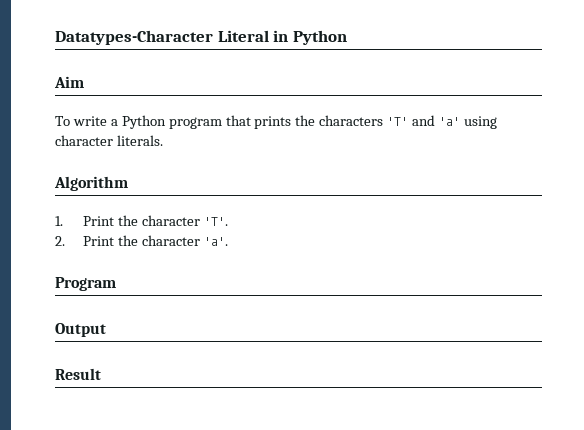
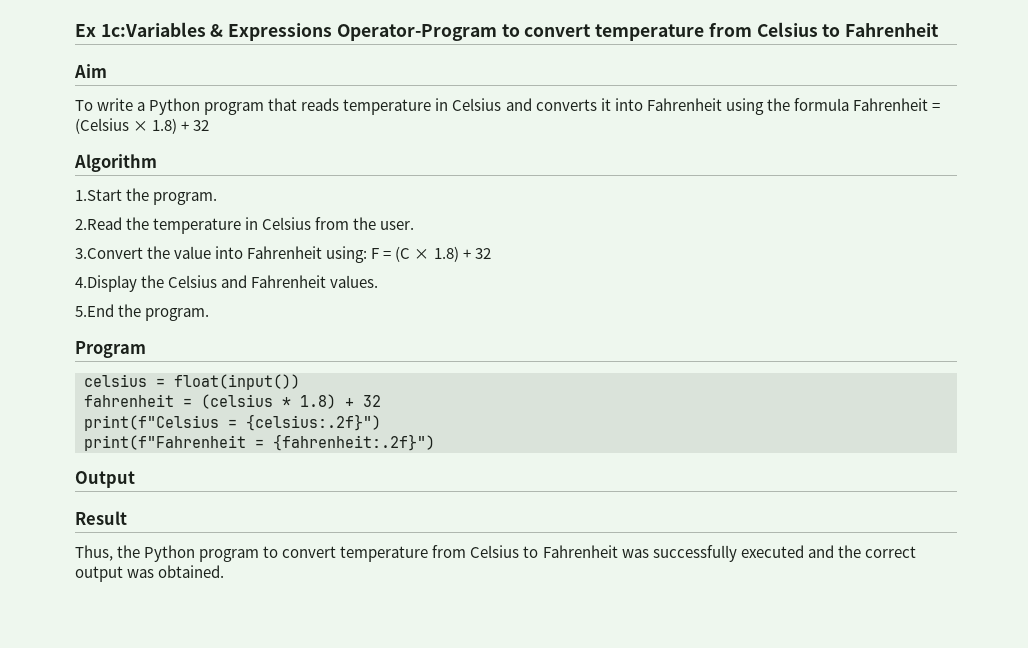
[55,30,347,45] Datatypes-Character Literal in Python -> [75,22,939,41] Ex 1c:Variables & Expressions Operator-Program to convert temperature from Celsius to Fahrenheit
[254,115,497,129] [55,135,163,146] [54,176,128,191] [55,215,228,226] [55,235,228,246] [55,277,116,291] [55,323,106,337] [55,368,101,380] prints the characters 'T' and 'a' using character literals. // Algorithm // 1. Print the character 'T'. // 2. Print the character 'a'. // Program // Output // Result -> [301,98,940,115] [75,118,210,134] [74,154,157,172] [75,188,218,205] [75,217,415,234] [75,246,491,263] [75,275,379,292] [75,304,210,321] [75,341,146,358] [84,374,300,390] [84,394,381,409] [84,414,381,431] [84,434,435,451] [75,471,135,488] [75,511,127,525] [75,545,916,562] [75,565,225,582] reads temperature in Celsius and converts it into Fahrenheit using the formula Fahrenheit = (Celsius × 1.8) + 32 // Algorithm // 1.Start the program. // 2.Read the temperature in Celsius from the user. // 3.Convert the value into Fahrenheit using: F = (C × 1.8) + 32 // 4.Display the Celsius and Fahrenheit values. // 5.End the program. // Program // celsius = float(input()) // fahrenheit = (celsius * 1.8) + 32 // print(f"Celsius = {celsius:.2f}") // print(f"Fahrenheit = {fahrenheit:.2f}") // Output // Result // Thus, the Python program to convert temperature from Celsius to Fahrenheit was successfully executed and the correct output was obtained.

